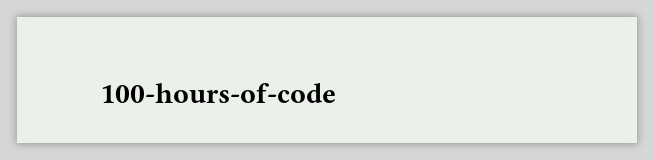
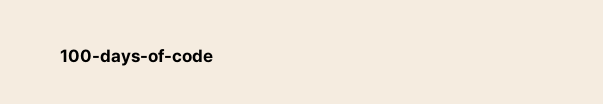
[100,83,336,103] 100-hours-of-code -> [60,49,213,66] 100-days-of-code

